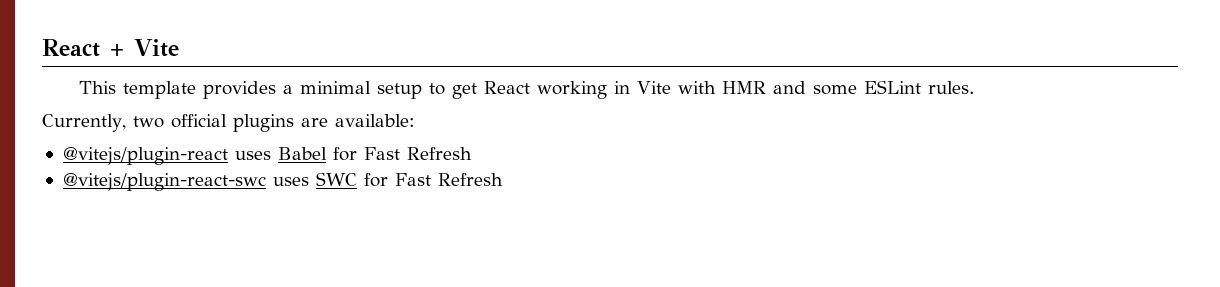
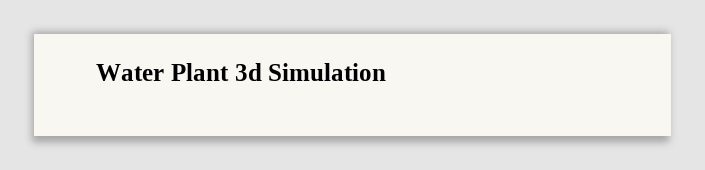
[42,39,179,57] [78,80,974,99] [42,114,415,132] [62,147,472,165] [62,172,503,191] React + Vite // This template provides a minimal setup to get React working in Vite with HMR and some ESLint rules. // Currently, two official plugins are available: // @vitejs/plugin-react uses Babel for Fast Refresh // @vitejs/plugin-react-swc uses SWC for Fast Refresh -> [96,63,387,81] Water Plant 3d Simulation

